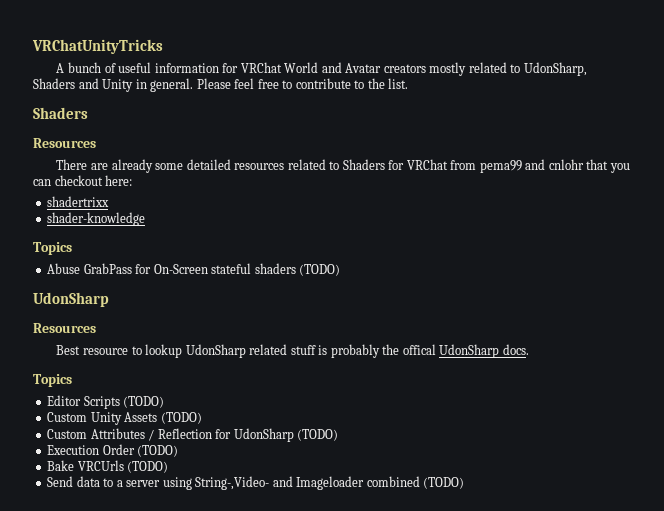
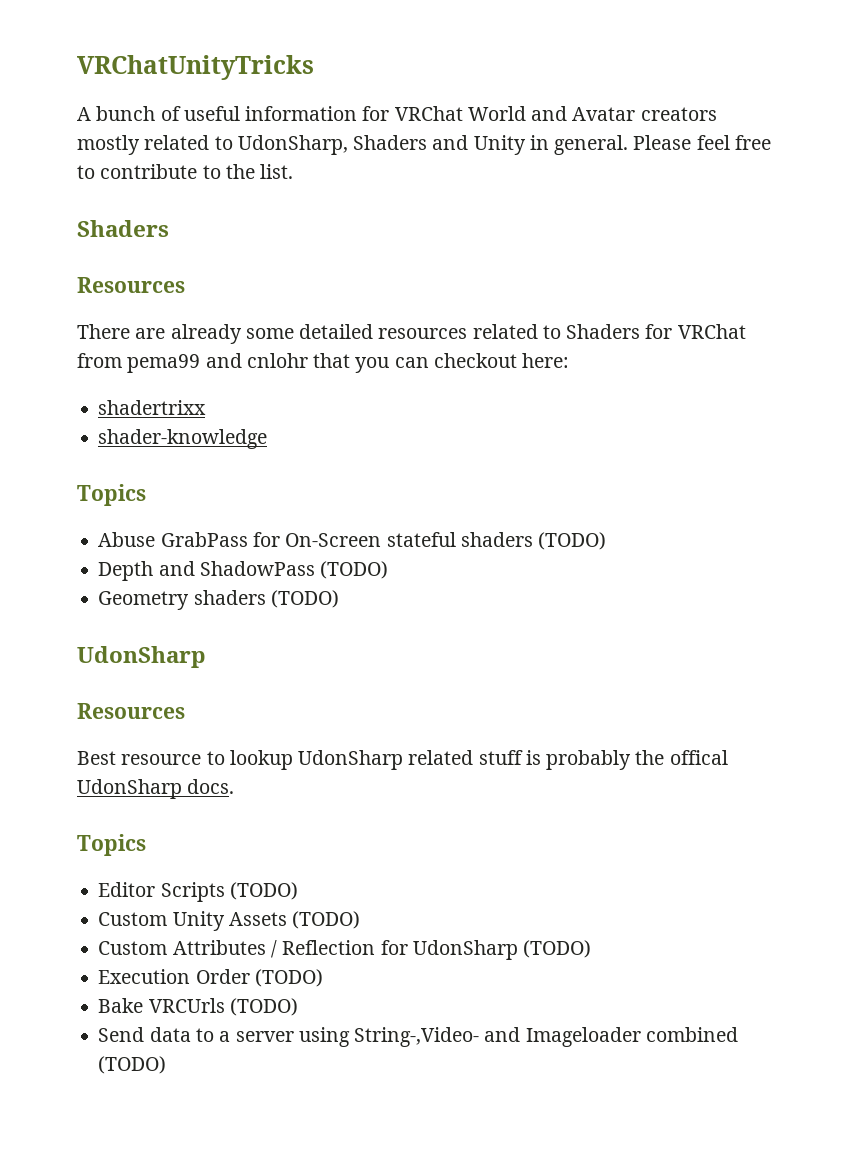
(341, 270) none -> [98,561,389,581] [98,590,339,610] // Depth and ShadowPass (TODO) // Geometry shaders (TODO)

